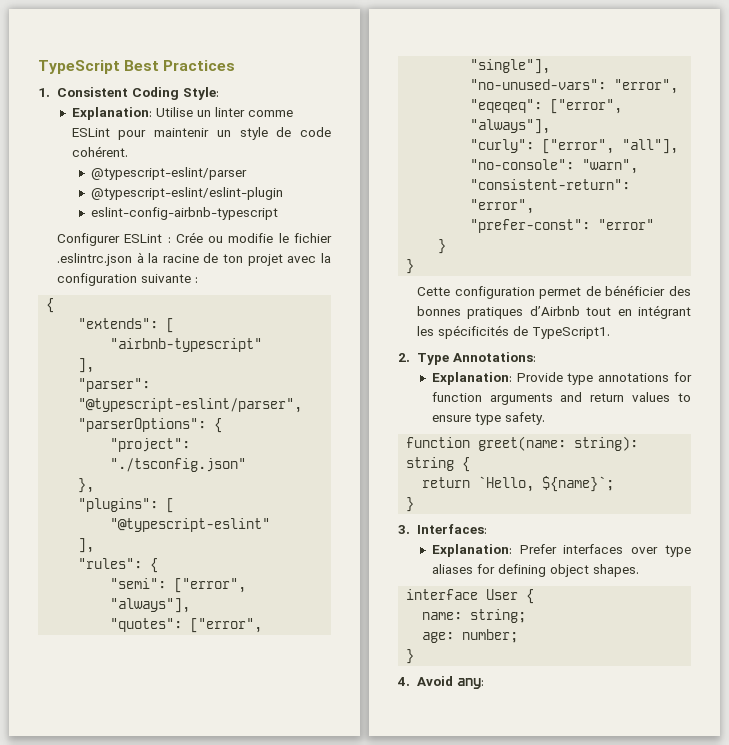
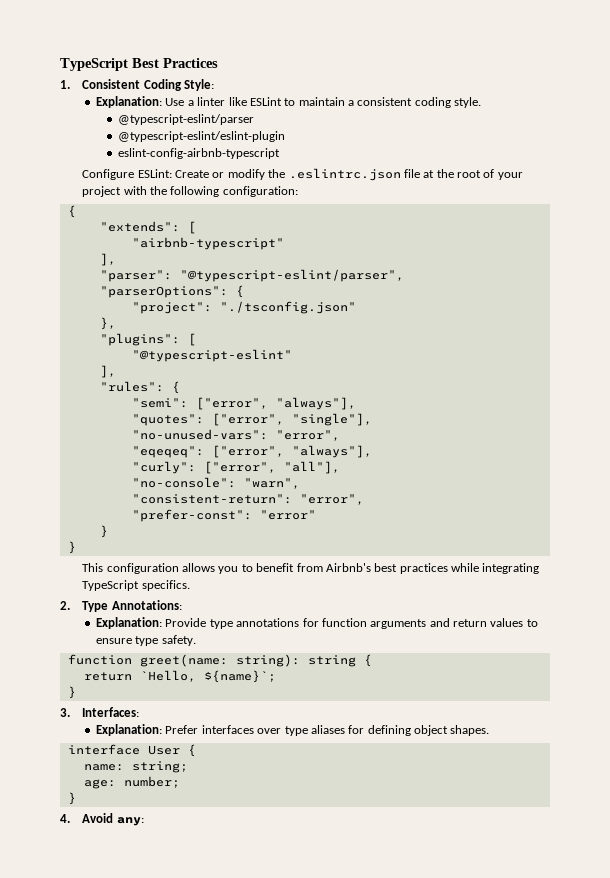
[155,107,293,117] [71,127,331,140] [71,146,128,157] [90,167,247,180] [90,187,283,200] [90,207,278,220] [56,232,332,246] [56,252,331,266] [56,273,198,286] Utilise un linter comme ESLint pour maintenir un style de code cohérent. // @typescript-eslint/parser // @typescript-eslint/eslint-plugin // eslint-config-airbnb-typescript // Configurer ESLint : Crée ou modifie le fichier .eslintrc.json à la racine de ton projet avec la configuration suivante : -> [165,97,482,108] [118,114,255,125] [118,131,286,142] [118,148,281,159] [82,168,523,181] [82,186,298,197] Use a linter like ESLint to maintain a consistent coding style. // @typescript-eslint/parser // @typescript-eslint/eslint-plugin // eslint-config-airbnb-typescript // Configure ESLint: Create or modify the .eslintrc.json file at the root of your project with the following configuration:
[416,285,691,299] [416,305,691,319] [416,325,610,339] Cette configuration permet de bénéficier des bonnes pratiques d’Airbnb tout en intégrant les spécificités de TypeScript1. -> [82,563,540,574] [82,580,190,591] This configuration allows you to benefit from Airbnb's best practices while integrating TypeScript specifics.

